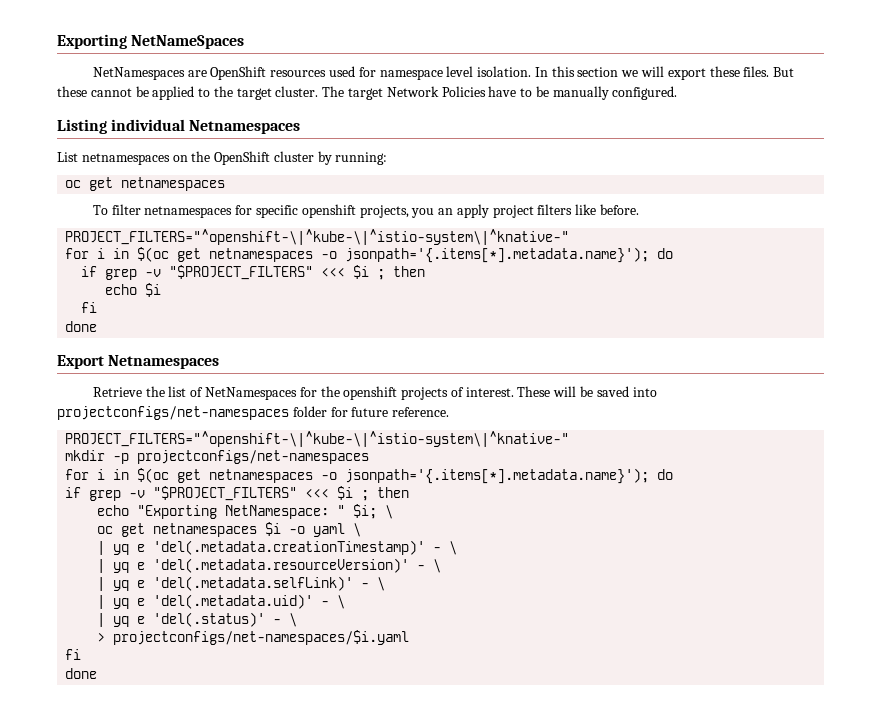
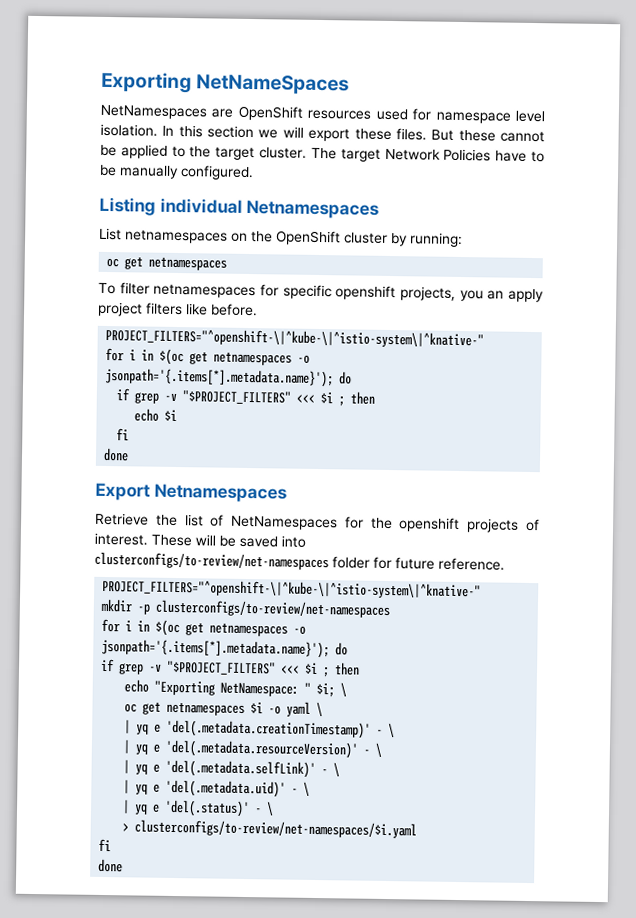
[57,406,289,420] projectconfigs/net-namespaces -> [94,551,329,571] clusterconfigs/to-review/net-namespaces
[137,450,370,464] projectconfigs/net-namespaces -> [155,599,391,619] clusterconfigs/to-review/net-namespaces
[113,630,410,645] projectconfigs/net-namespaces/$i.yaml -> [134,819,418,839] clusterconfigs/to-review/net-namespaces/$i.yaml

